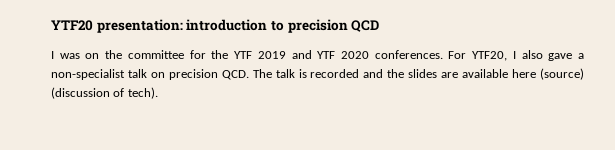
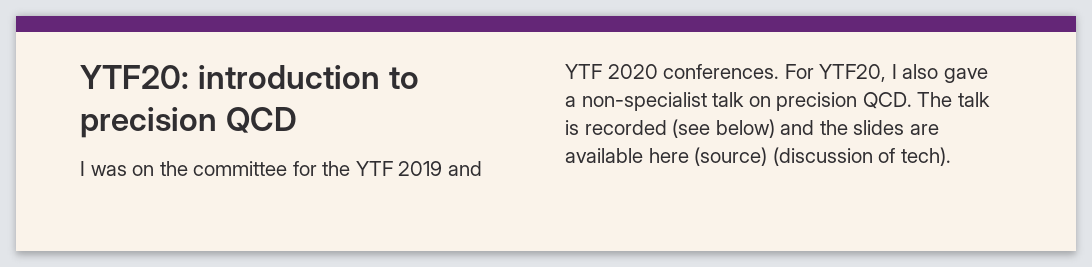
[51,19,183,33] YTF20 presentation: -> [80,65,189,89] YTF20:
(360, 73) none -> [672,119,775,138] (see below)

